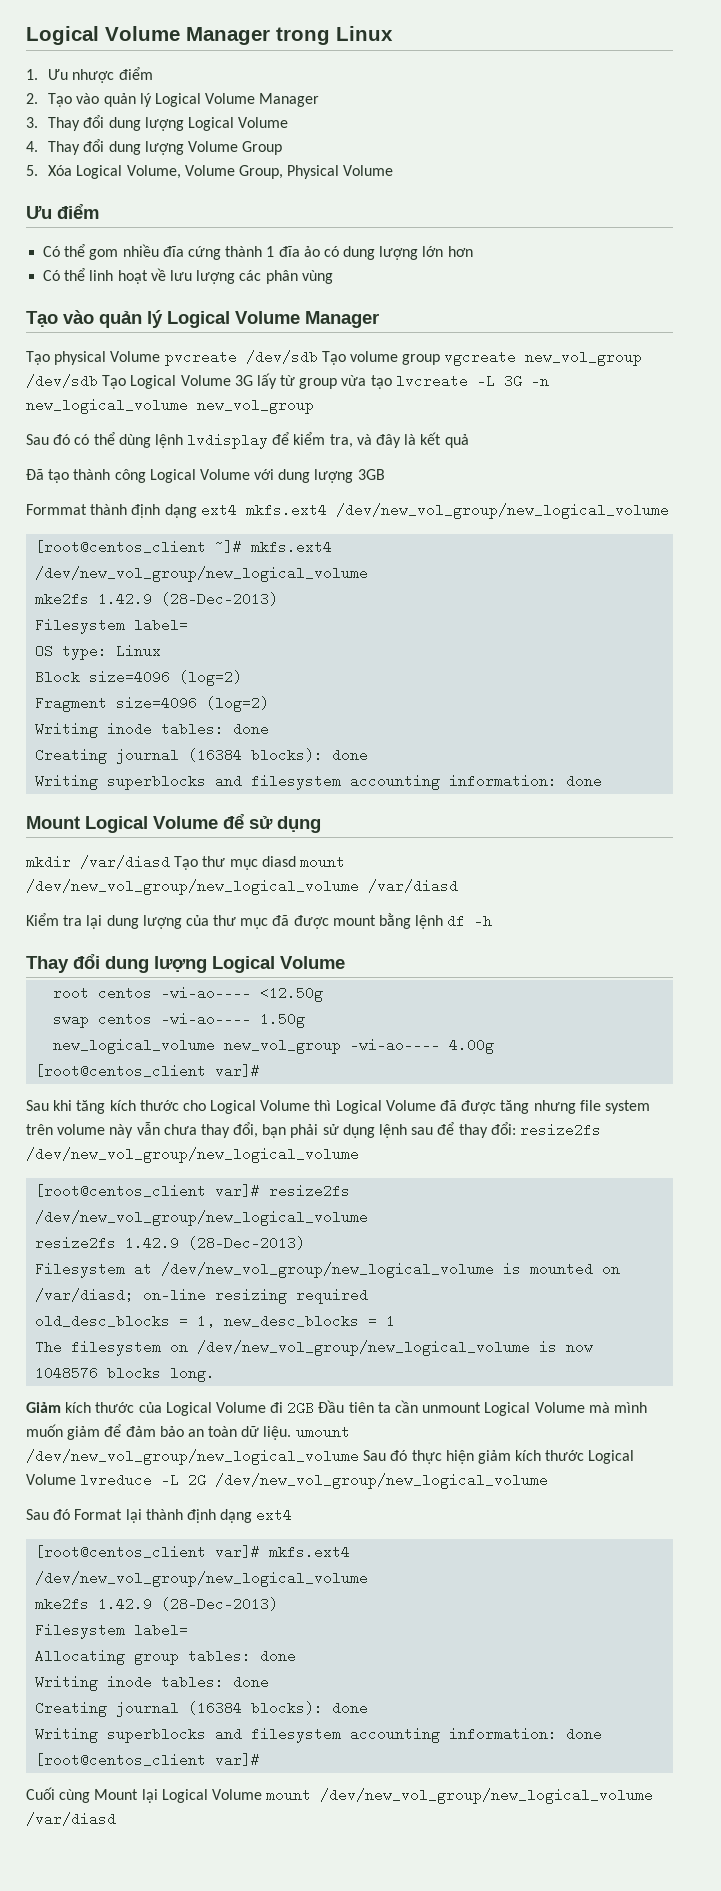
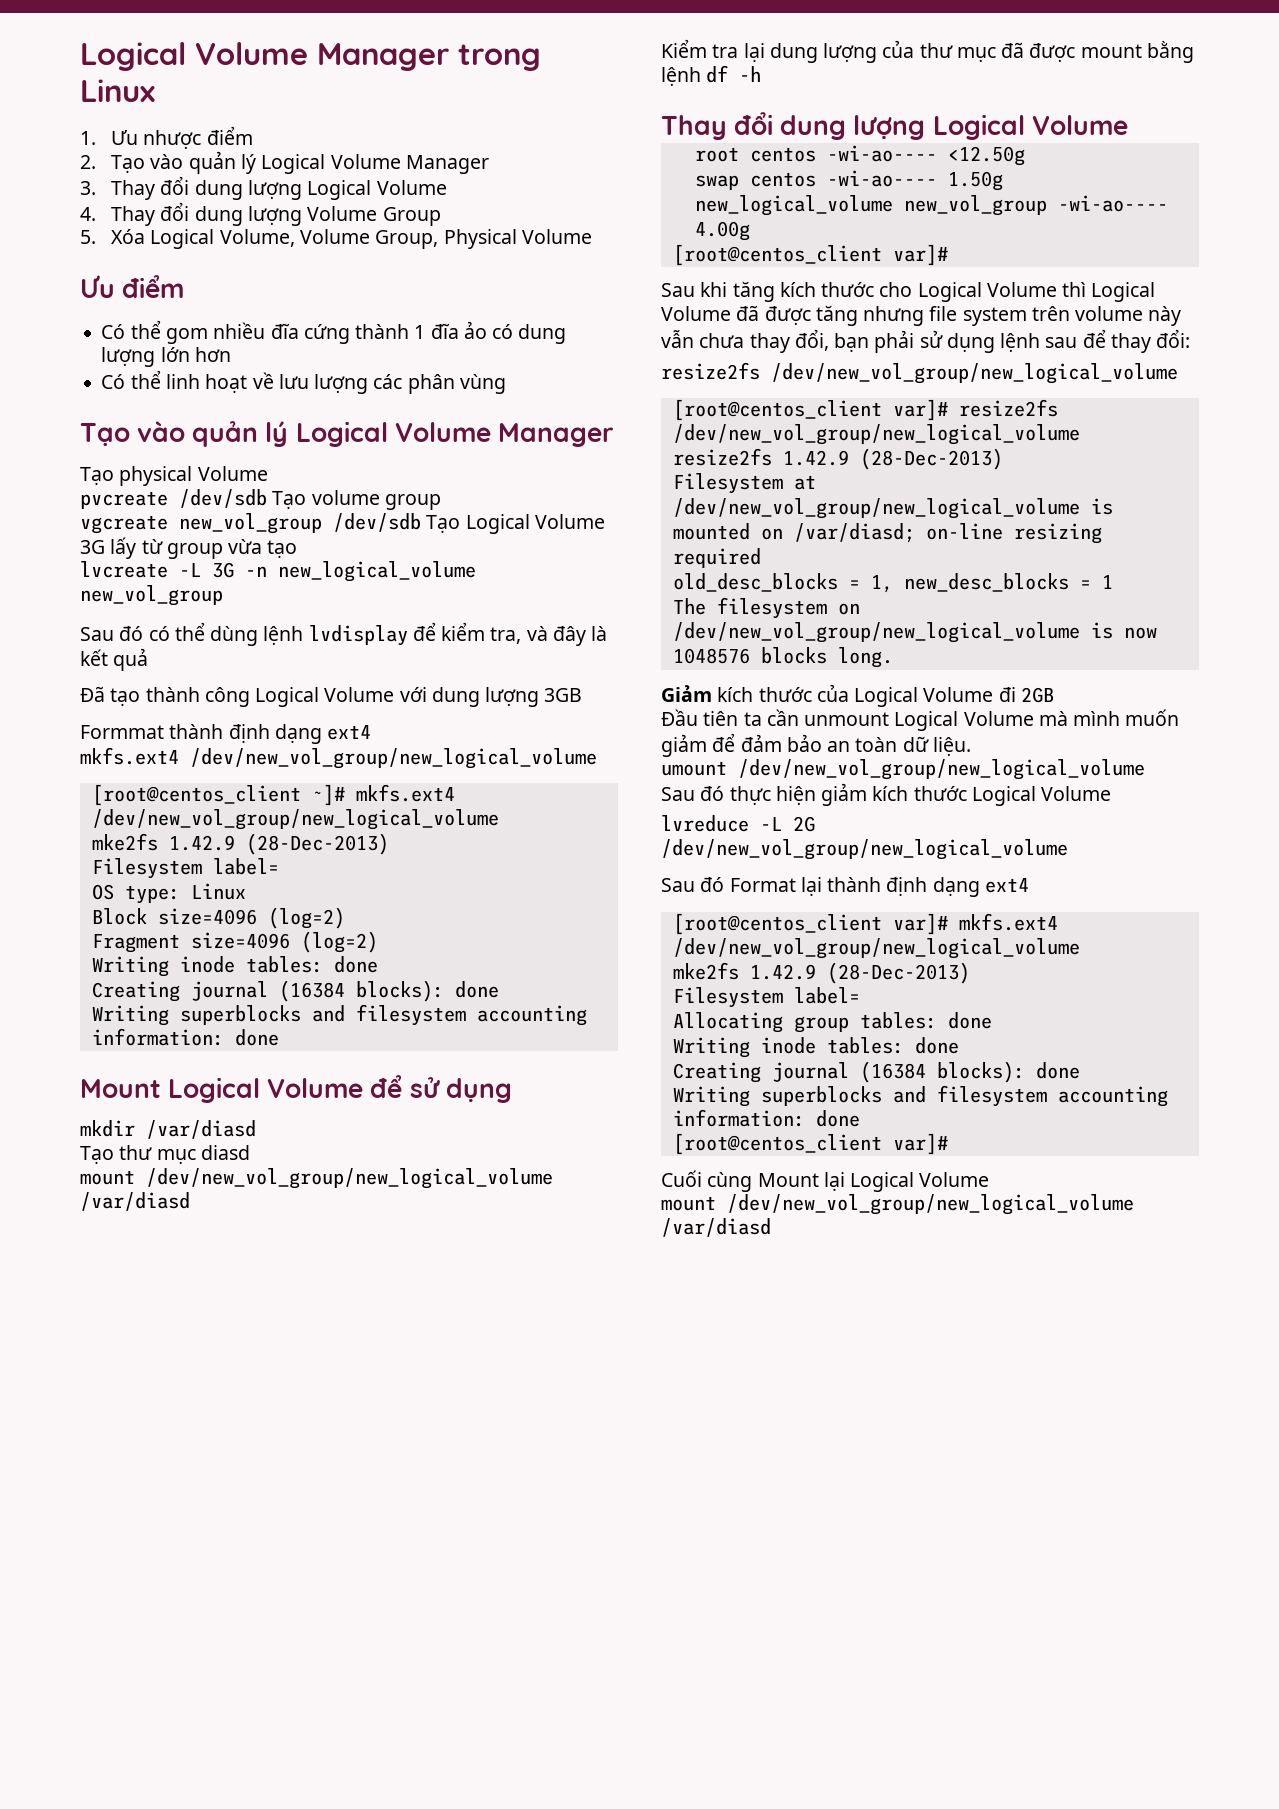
(161, 356) none -> (268, 473) //
(441, 359) none -> (441, 502) //
(392, 382) none -> (298, 549) //
(237, 510) none -> (372, 732) //
(170, 862) none -> (256, 1129) //
(296, 861) none -> (250, 1152) //
(516, 1128) none -> (1191, 338) //
(315, 1408) none -> (1054, 695) //
(292, 1433) none -> (971, 746) //
(359, 1457) none -> (1145, 769) //
(76, 1479) none -> (1112, 793) //
(262, 1794) none -> (990, 1179) //

